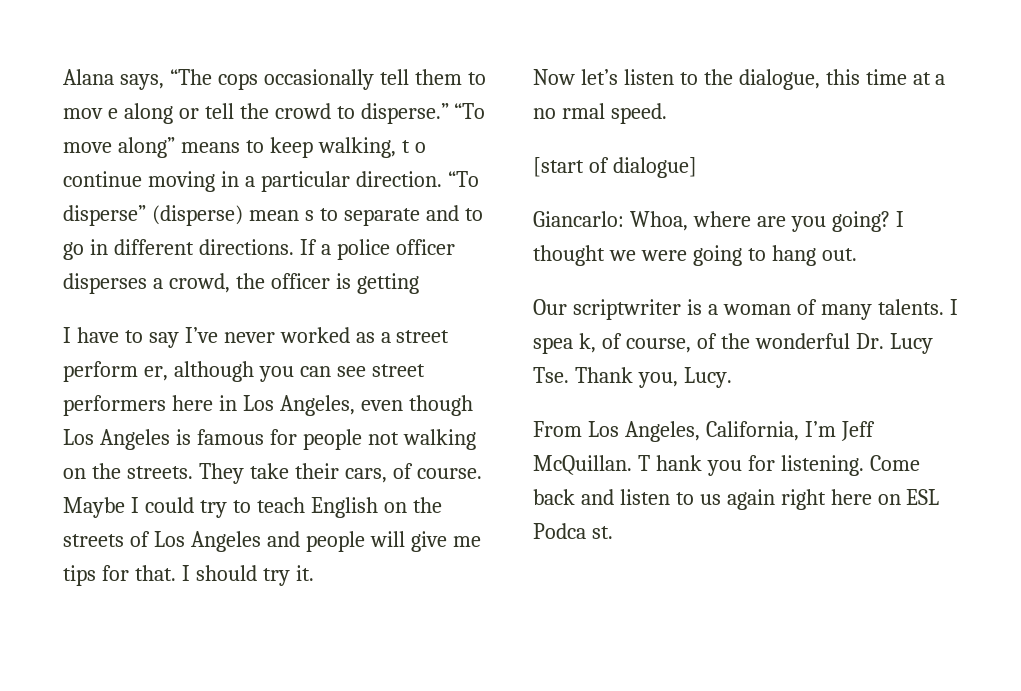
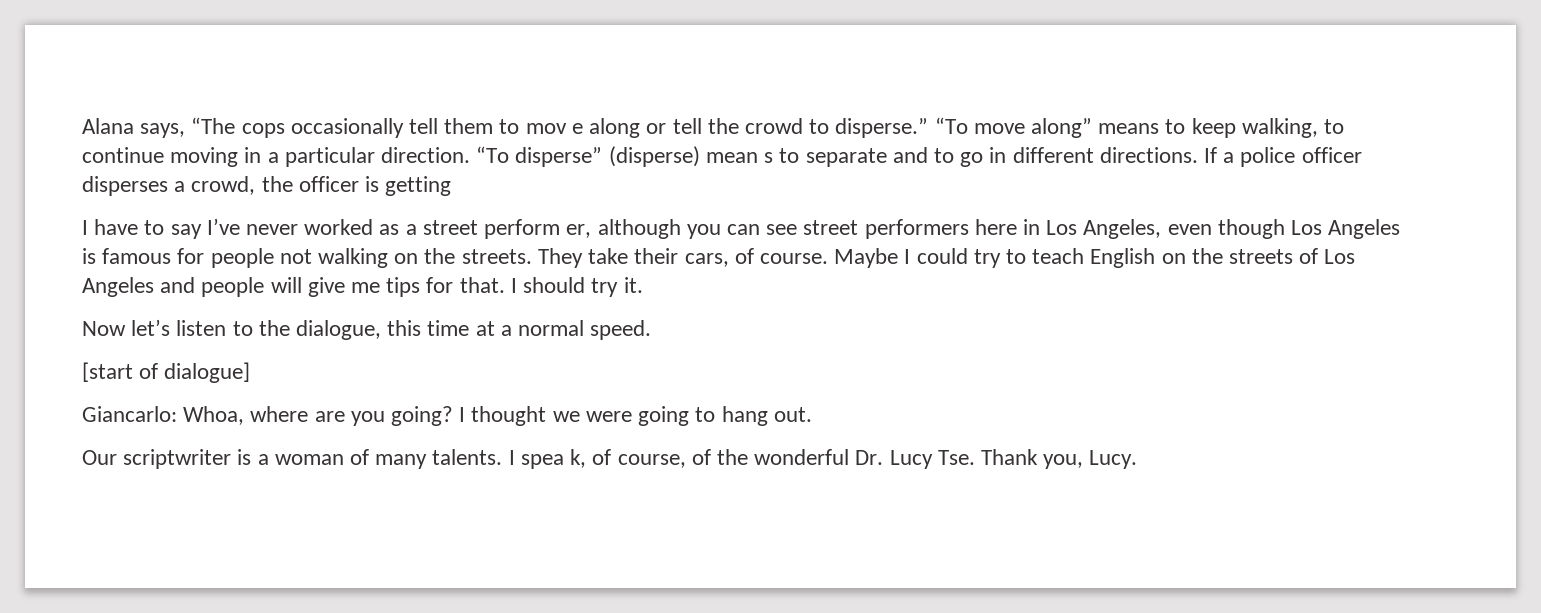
[401,140,426,153] t o -> [1324,119,1345,134] to
[533,103,605,119] no rmal -> [518,320,585,336] normal
[533,421,875,442] [533,455,920,476] [533,489,940,510] [533,523,613,539] // From Los Angeles, California, I’m Jeff McQuillan. T hank you for listening. Come back and listen to us again right here on ESL Podca st. -> (1138, 459) none

